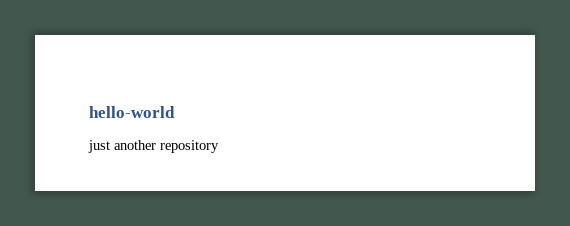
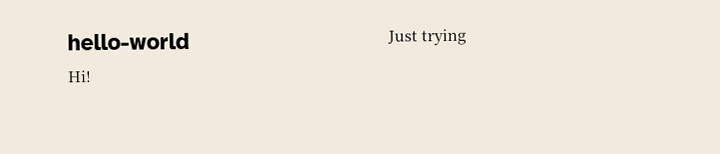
[88,140,219,153] just another repository -> [67,70,92,83] [387,28,468,46] Hi! // Just trying

